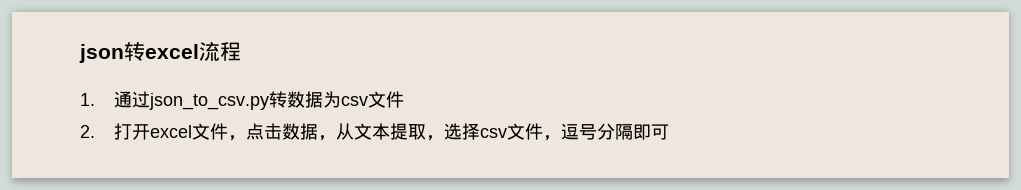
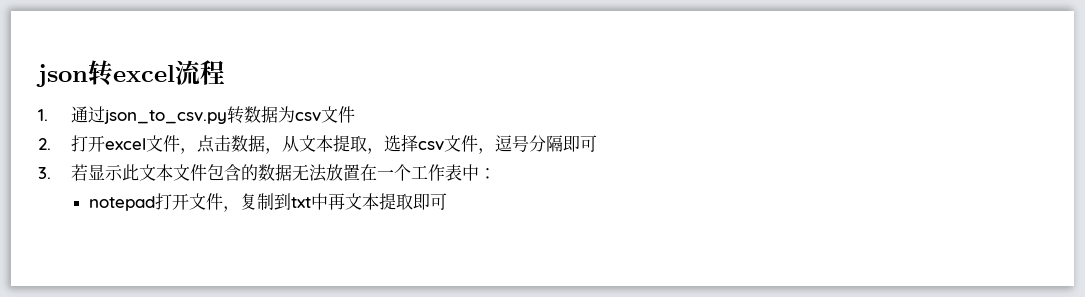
(669, 132) none -> [38,164,496,182] [89,193,448,212] // 3.若显示此文本文件包含的数据无法放置在一个工作表中： // notepad打开文件，复制到txt中再文本提取即可

